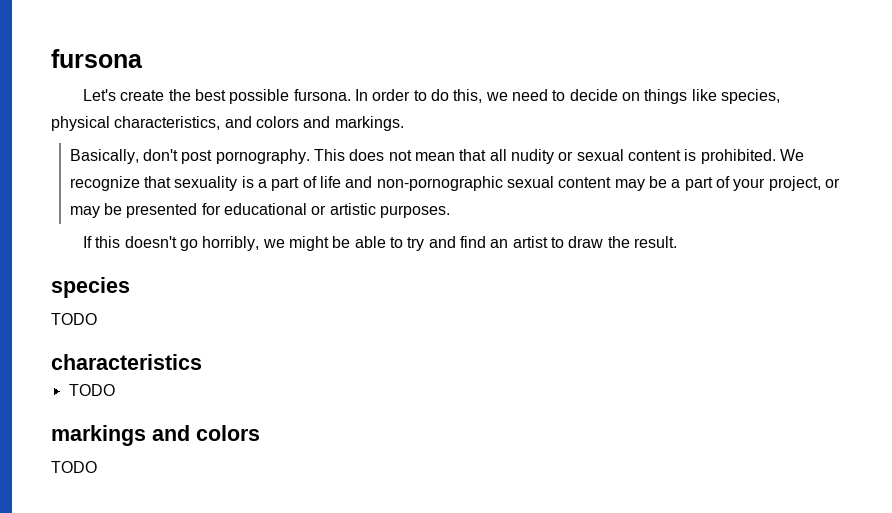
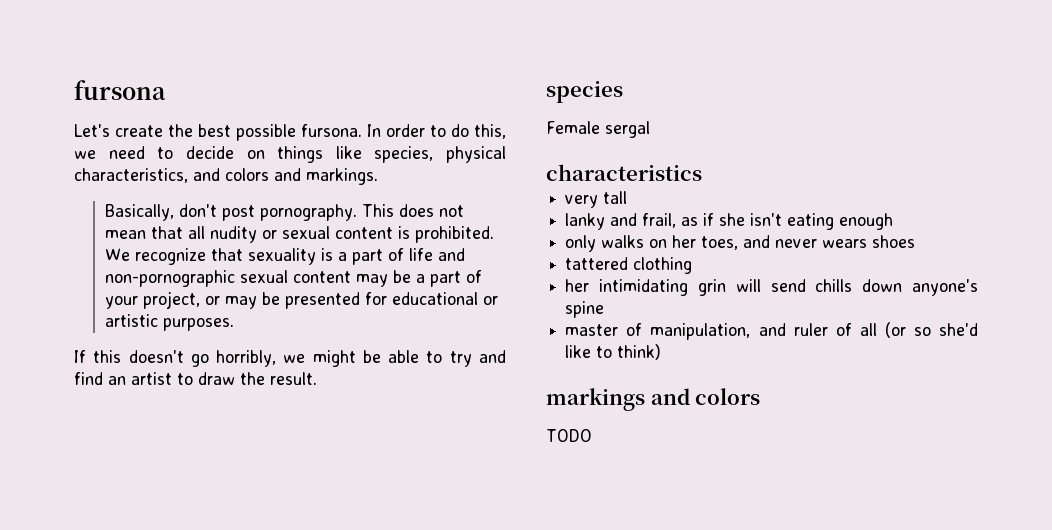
[51,313,97,325] TODO -> [546,121,650,138] Female sergal
[68,384,115,396] TODO -> [565,191,628,208] [565,213,894,230] [565,235,916,252] [565,257,693,274] [565,279,978,296] [565,301,605,318] [565,322,978,340] [565,344,662,360] very tall // lanky and frail, as if she isn't eating enough // only walks on her toes, and never wears shoes // tattered clothing // her intimidating grin will send chills down anyone's spine // master of manipulation, and ruler of all (or so she'd like to think)

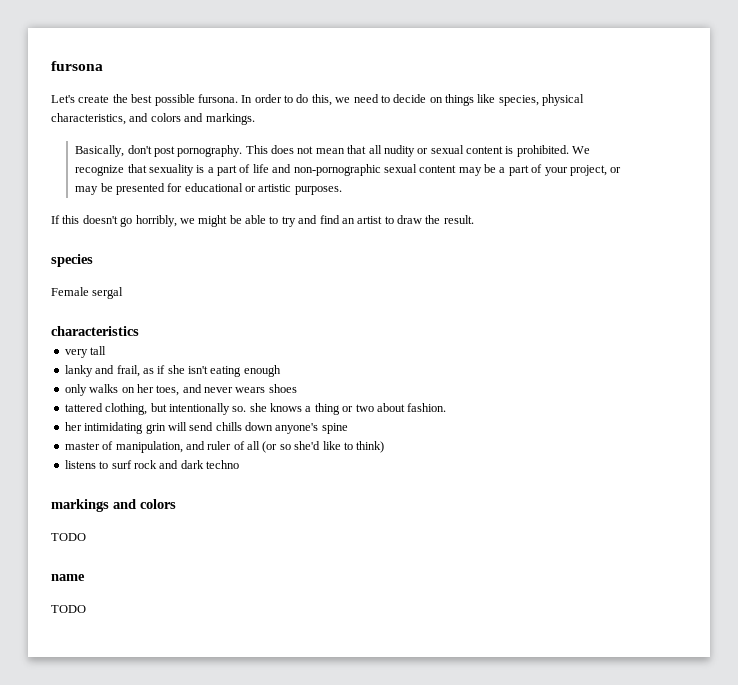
[633,257,693,274] clothing -> [105,403,447,415] clothing, but intentionally so. she knows a thing or two about fashion.
(662, 352) none -> [64,460,239,469] // listens to surf rock and dark techno
(592, 435) none -> [51,574,85,581] [51,605,86,613] // name // TODO

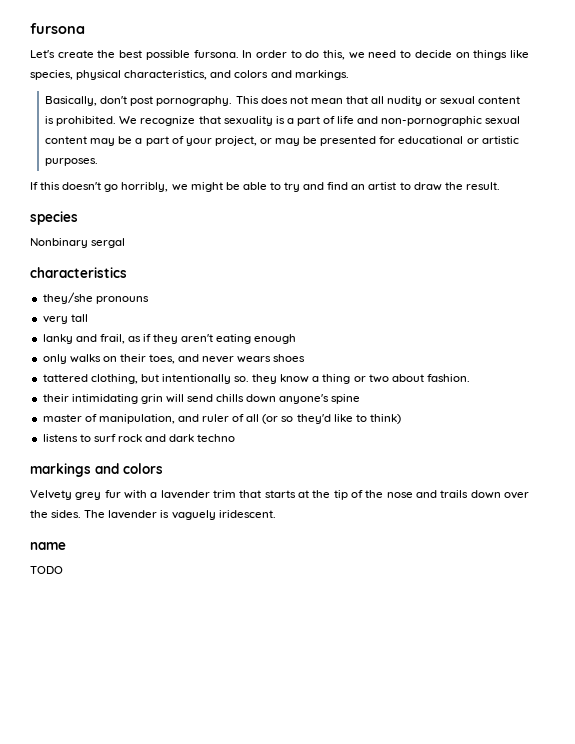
[51,287,89,296] Female -> [30,238,88,248] Nonbinary
(139, 331) none -> [42,292,149,304] // they/she pronouns
[167,365,208,374] she isn't -> [153,334,214,344] they aren't
[136,384,154,393] her -> [119,354,146,362] their
[249,403,302,412] she knows -> [252,374,310,384] they know
[64,422,82,431] her -> [42,394,69,402] their
[294,441,321,450] she'd -> [296,414,331,424] they'd
[51,533,86,541] TODO -> [30,490,529,500] [30,510,276,520] Velvety grey fur with a lavender trim that starts at the tip of the nose and trails down over the sides. The lavender is vaguely iridescent.

